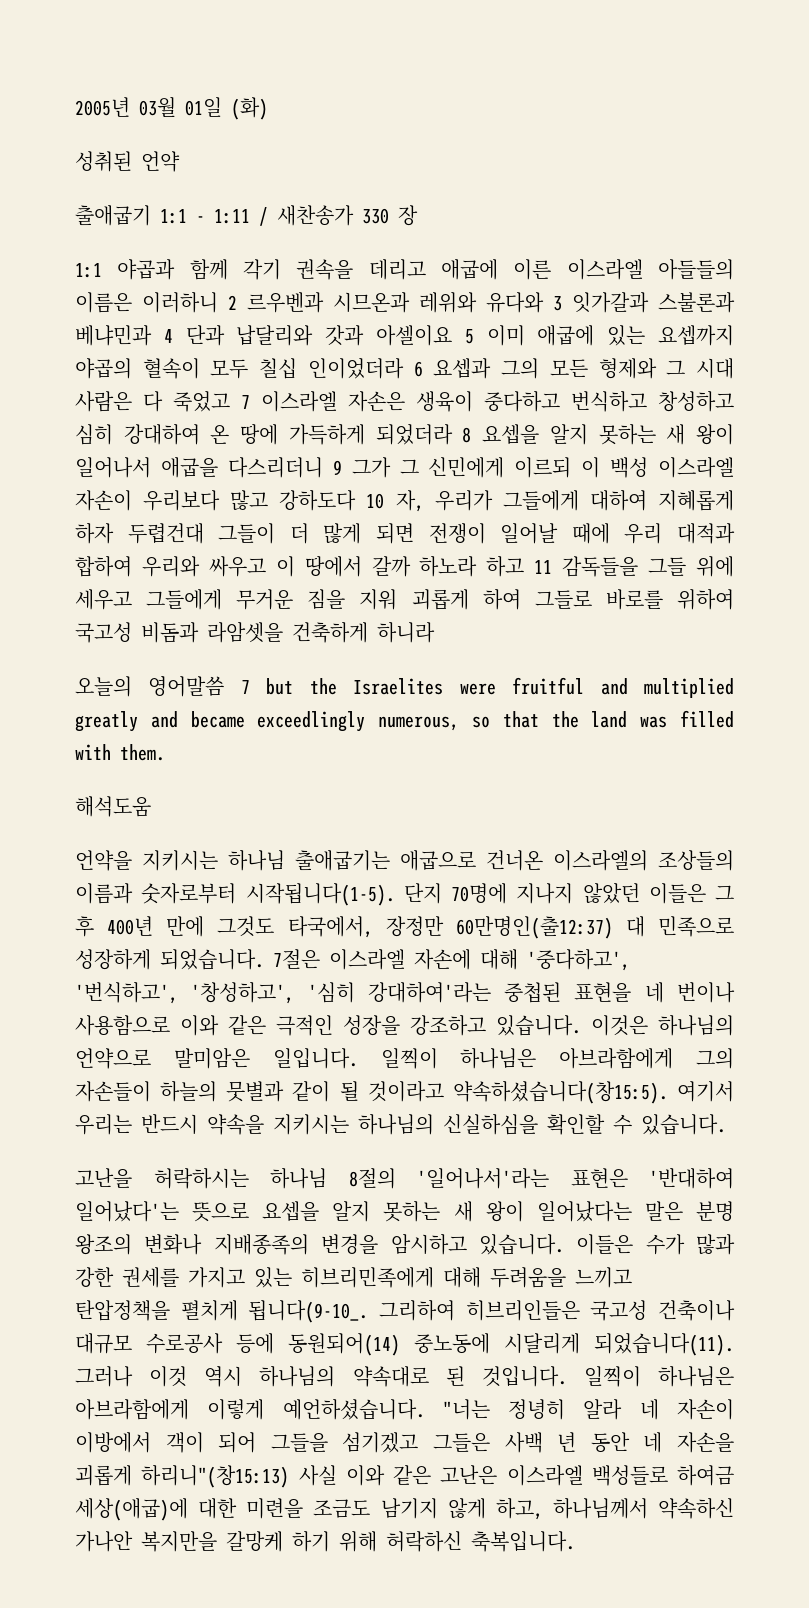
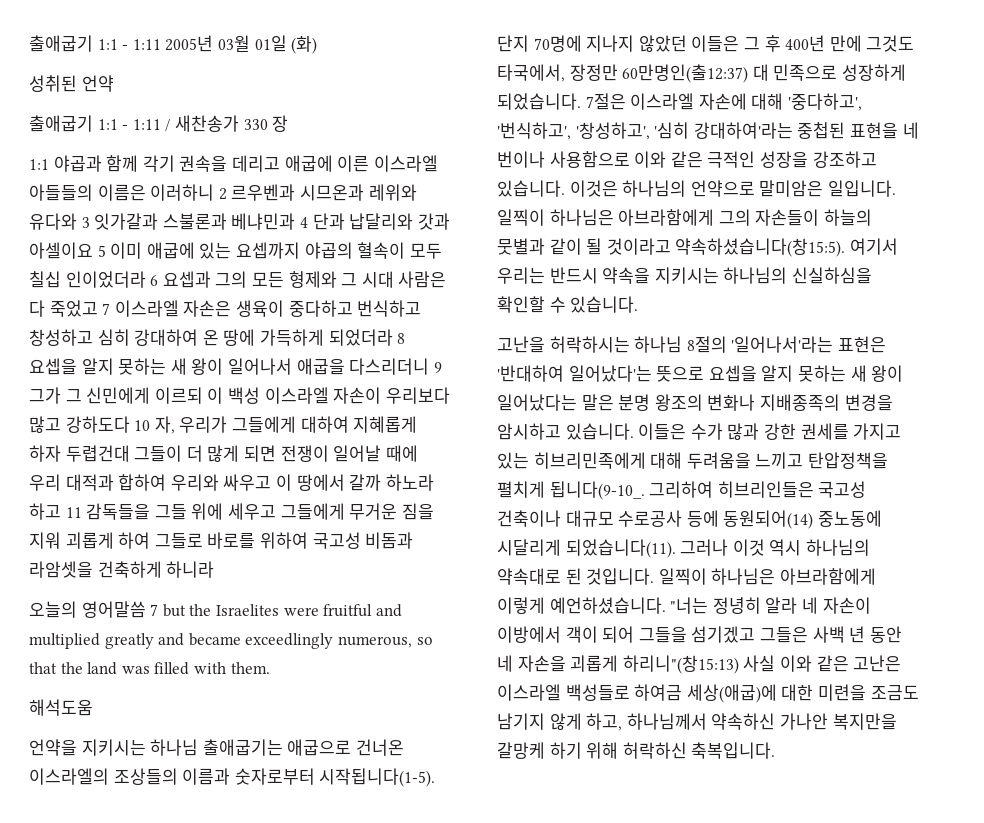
(75, 107) none -> [29,35,161,52] 출애굽기 1:1 - 1:11

